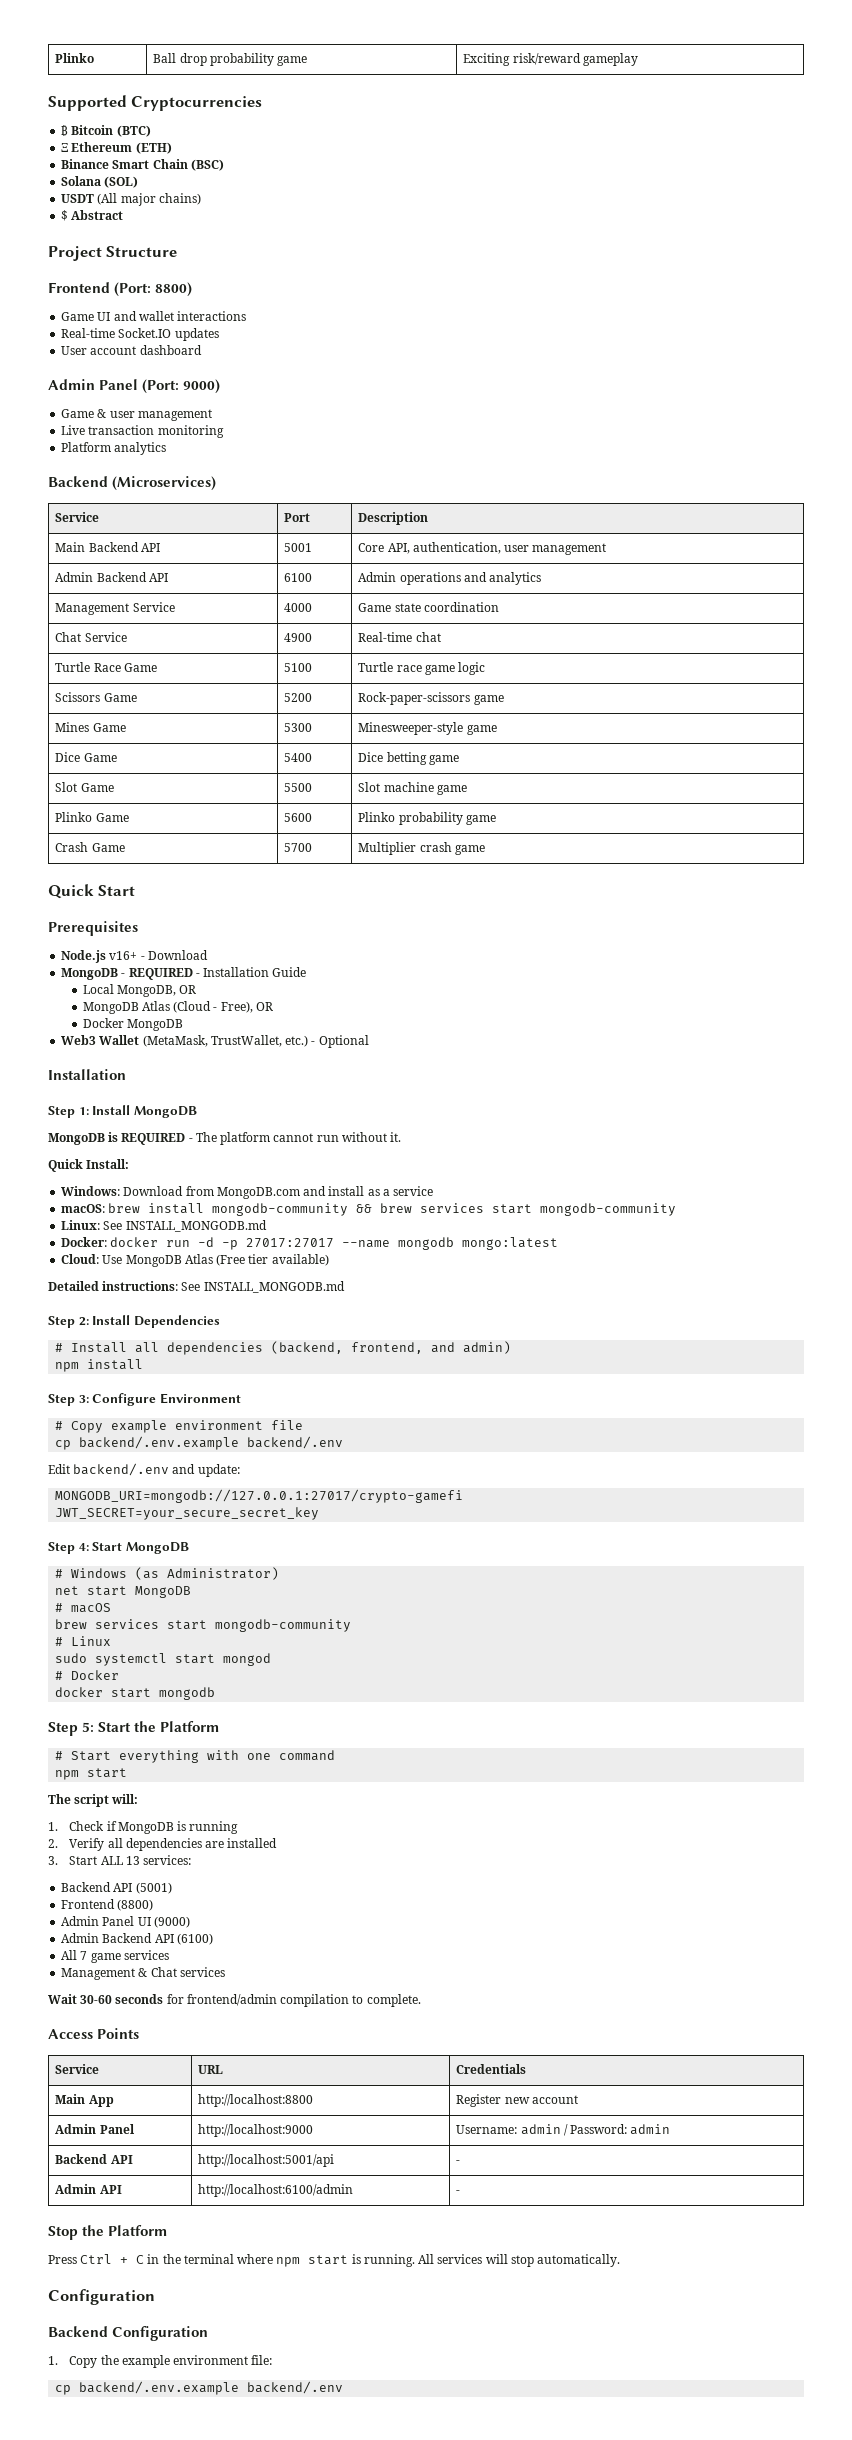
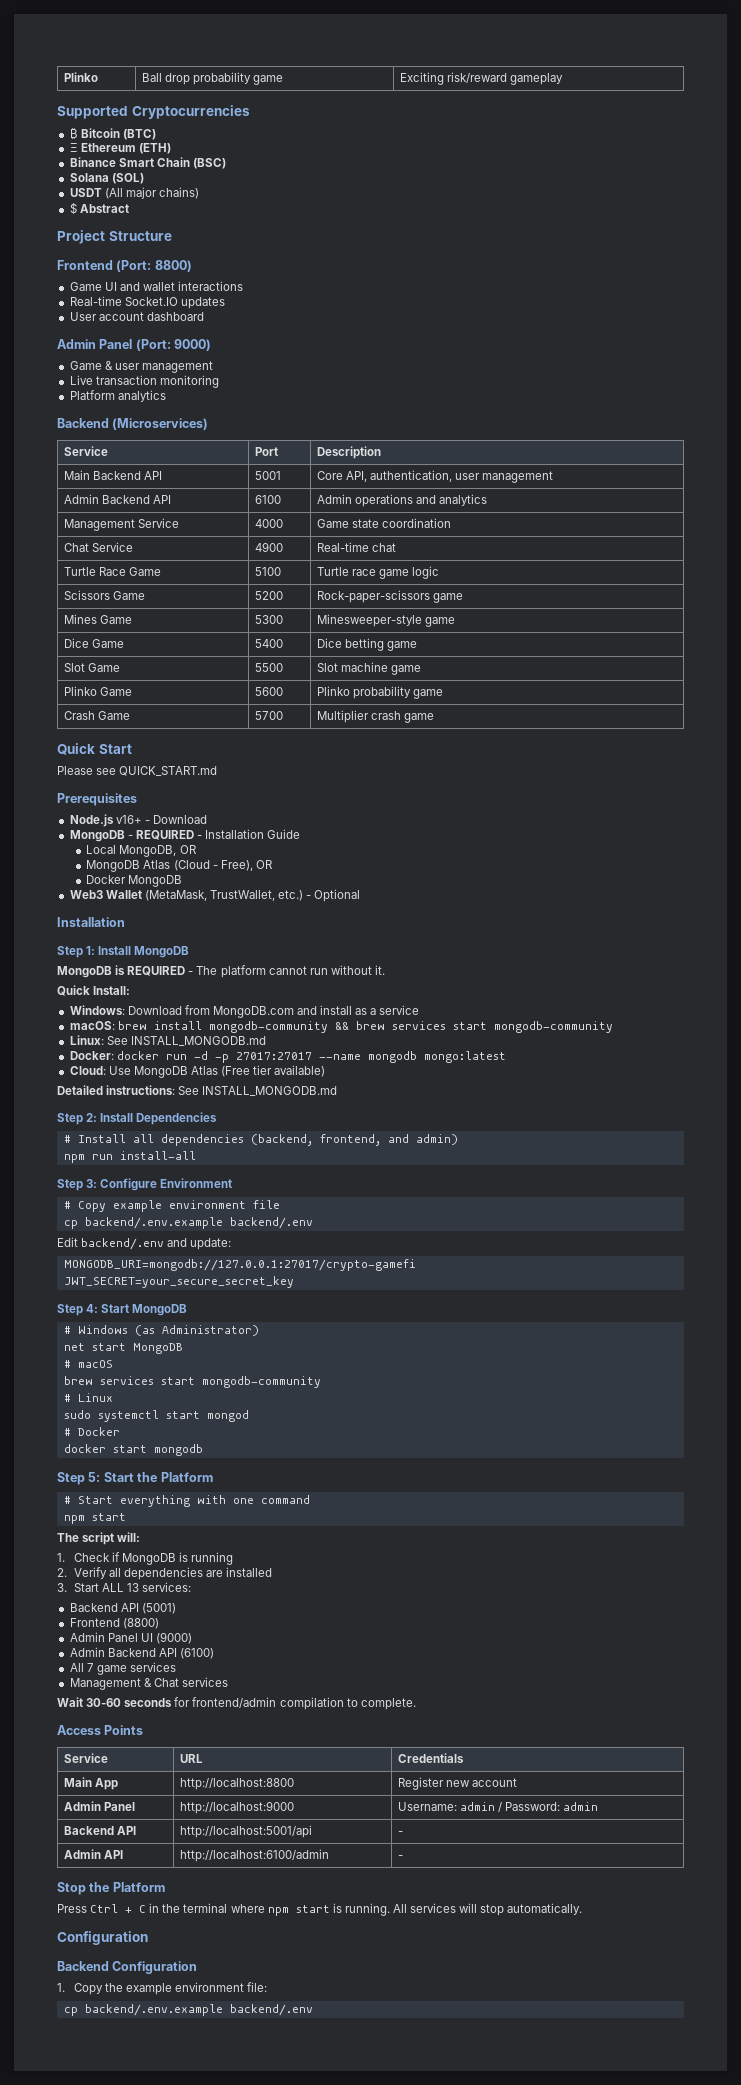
(136, 890) none -> [57,766,218,776] // Please see QUICK_START.md
[87,1359,144,1370] install -> [91,1151,196,1160] run install-all

